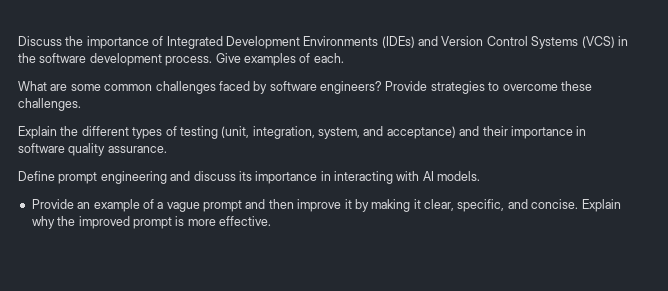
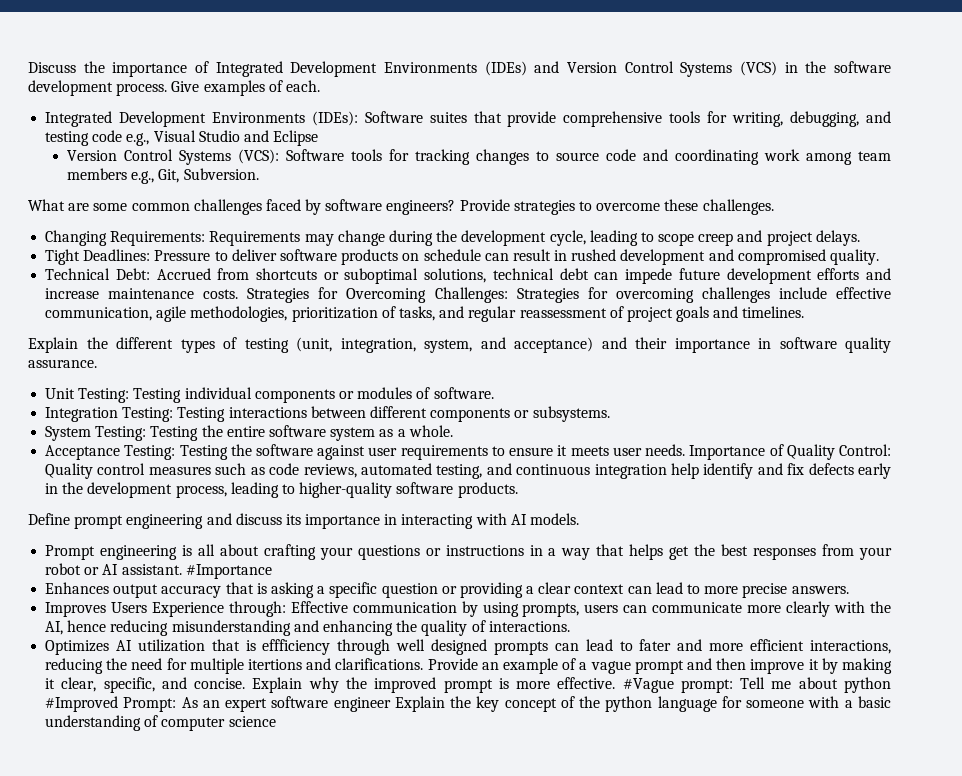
(344, 58) none -> [45,111,892,127] [45,130,319,146] [67,149,891,165] [67,168,259,184] // Integrated Development Environments (IDEs): Software suites that provide comprehensive tools for writing, debugging, and testing code e.g., Visual Studio and Eclipse // Version Control Systems (VCS): Software tools for tracking changes to source code and coordinating work among team members e.g., Git, Subversion.
(81, 104) none -> [45,230,860,246] [45,249,880,265] [45,268,892,284] [45,287,891,303] [45,306,805,322] // Changing Requirements: Requirements may change during the development cycle, leading to scope creep and project delays. // Tight Deadlines: Pressure to deliver software products on schedule can result in rushed development and compromised quality. // Technical Debt: Accrued from shortcuts or suboptimal solutions, technical debt can impede future development efforts and increase maintenance costs. Strategies for Overcoming Challenges: Strategies for overcoming challenges include effective communication, agile methodologies, prioritization of tasks, and regular reassessment of project goals and timelines.
(167, 149) none -> [45,387,494,403] [45,406,610,422] [45,425,453,441] [45,444,892,460] [45,463,891,479] [45,482,518,498] // Unit Testing: Testing individual components or modules of software. // Integration Testing: Testing interactions between different components or subsystems. // System Testing: Testing the entire software system as a whole. // Acceptance Testing: Testing the software against user requirements to ensure it meets user needs. Importance of Quality Control: Quality control measures such as code reviews, automated testing, and continuous integration help identify and fix defects early in the development process, leading to higher-quality software products.
(481, 176) none -> [45,544,892,560] [45,563,272,579] [45,582,849,598] [45,601,891,617] [45,620,570,636] [45,639,891,655] [45,658,424,674] Prompt engineering is all about crafting your questions or instructions in a way that helps get the best responses from your robot or AI assistant. #Importance // Enhances output accuracy that is asking a specific question or providing a clear context can lead to more precise answers. // Improves Users Experience through: Effective communication by using prompts, users can communicate more clearly with the AI, hence reducing misunderstanding and enhancing the quality of interactions. // Optimizes AI utilization that is effficiency through well designed prompts can lead to fater and more efficient interactions, reducing the need for multiple itertions and clarifications.
(271, 221) none -> [622,677,891,693] [45,696,891,712] [45,715,276,731] #Vague prompt: Tell me about python #Improved Prompt: As an expert software engineer Explain the key concept of the python language for someone with a basic understanding of computer science

